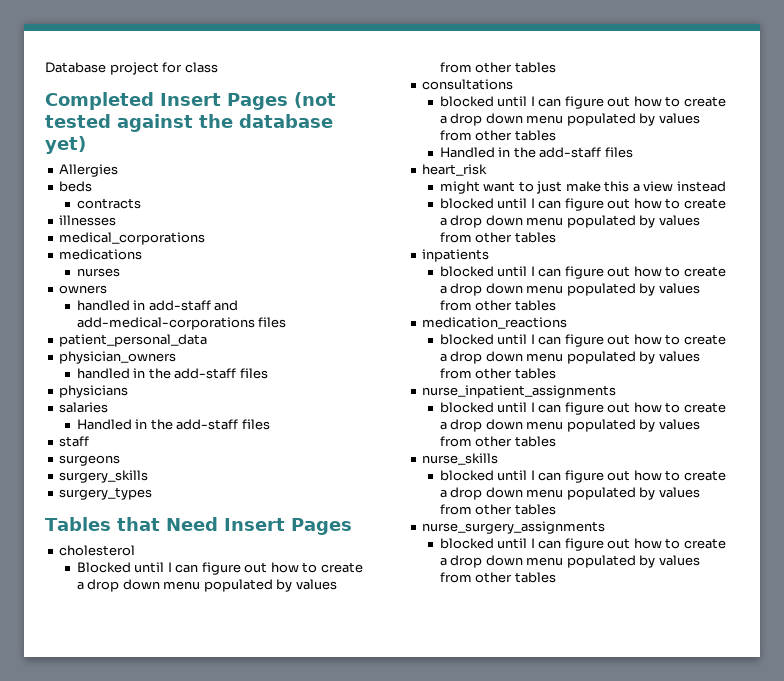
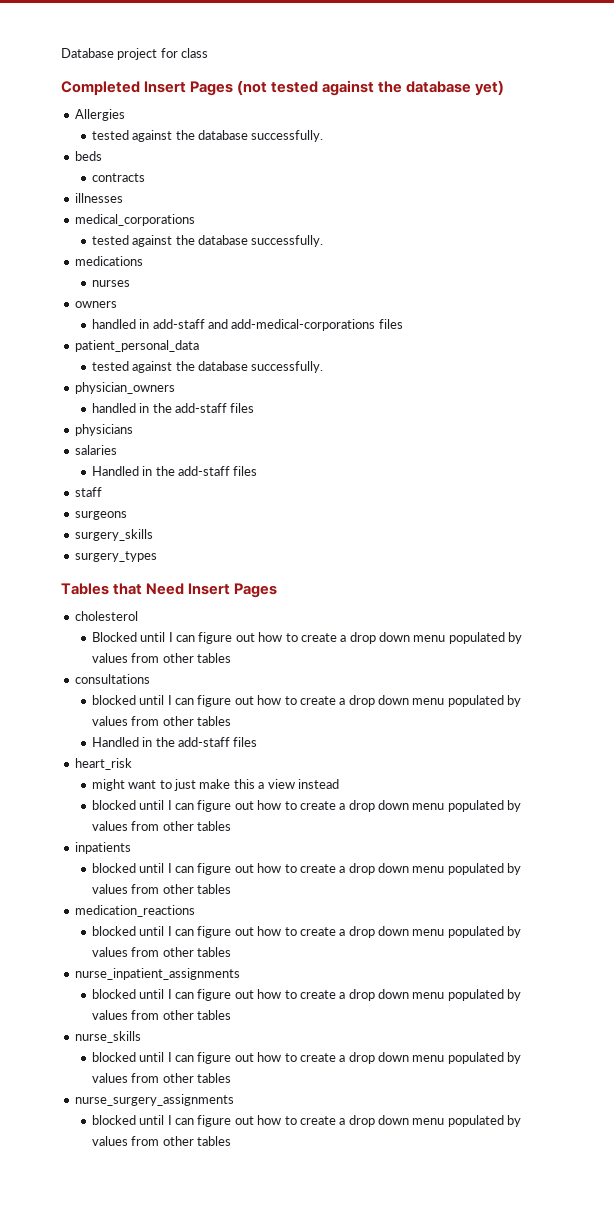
(119, 170) none -> [91,130,324,142] // tested against the database successfully.
(206, 238) none -> [91,235,324,247] // tested against the database successfully.
(208, 340) none -> [91,361,324,373] // tested against the database successfully.

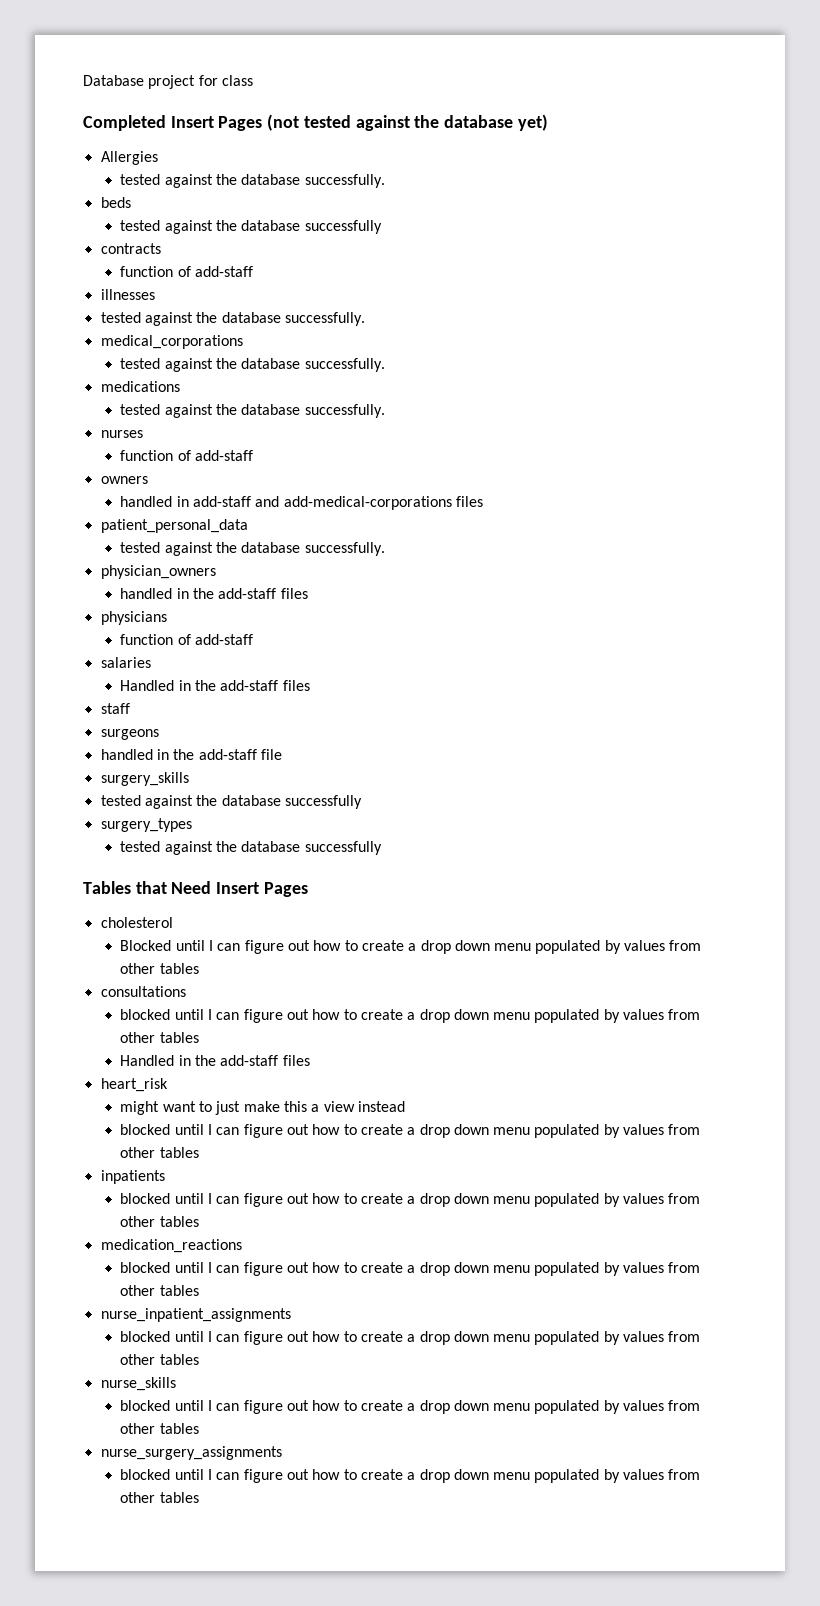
[91,173,145,182] [74,193,123,203] contracts // illnesses -> [120,220,382,234] [100,243,161,254] [120,266,253,277] [100,289,155,300] [100,312,365,326] tested against the database successfully // contracts // function of add-staff // illnesses // tested against the database successfully.
[91,280,130,287] nurses -> [120,404,385,418] [100,430,143,438] [120,450,253,461] tested against the database successfully. // nurses // function of add-staff
(133, 430) none -> [120,634,253,645] // function of add-staff
[74,529,153,541] [74,551,157,562] surgery_skills // surgery_types -> [100,749,282,760] [100,772,189,786] [100,795,362,809] [100,818,192,832] [120,841,382,855] handled in the add-staff file // surgery_skills // tested against the database successfully // surgery_types // tested against the database successfully

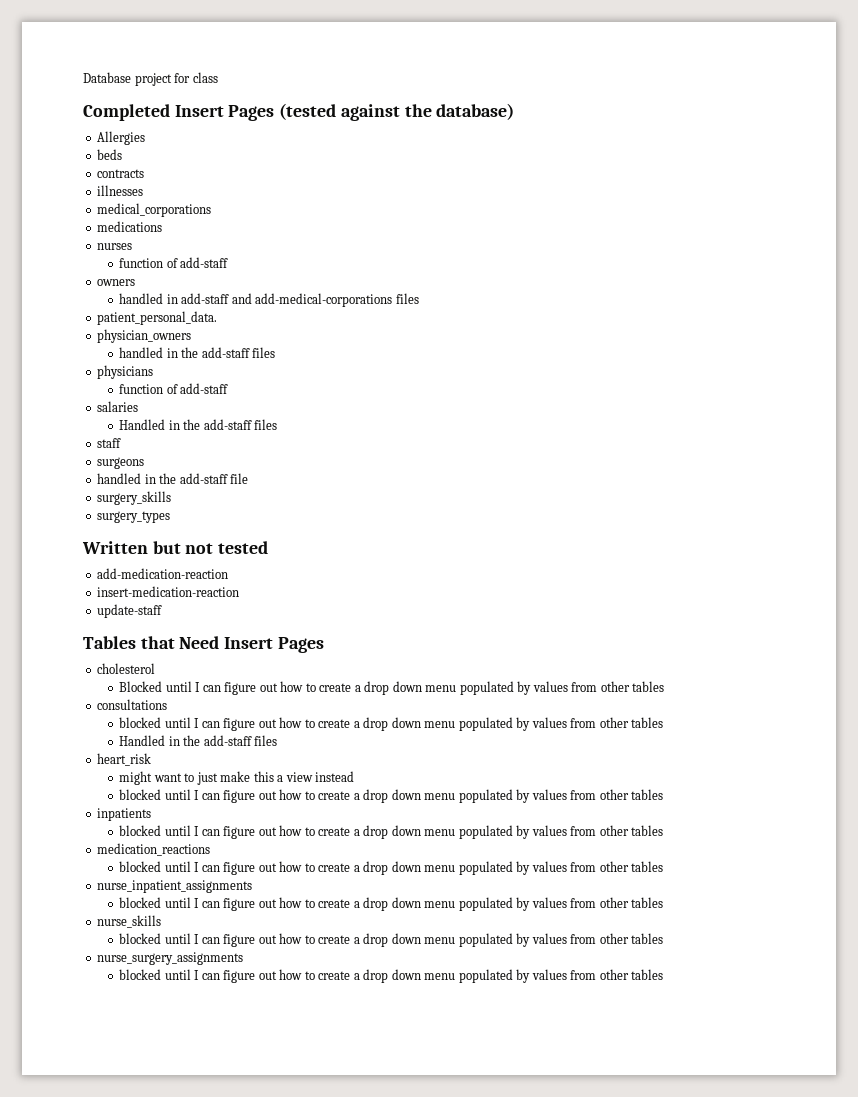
[267,114,548,131] [100,151,158,165] [120,174,385,188] [100,197,131,208] [120,220,382,234] [100,243,161,254] [120,266,253,277] [100,289,155,300] [100,312,365,326] [100,335,243,349] [120,358,385,372] [100,381,180,392] [120,404,385,418] (not tested against the database yet) // Allergies // tested against the database successfully. // beds // tested against the database successfully // contracts // function of add-staff // illnesses // tested against the database successfully. // medical_corporations // tested against the database successfully. // medications // tested against the database successfully. -> [279,103,515,121] [97,131,146,145] [97,149,123,160] [97,169,145,178] [97,185,144,196] [97,203,212,217] [97,221,163,232] (tested against the database) // Allergies // beds // contracts // illnesses // medical_corporations // medications
[100,519,248,533] [120,542,385,556] patient_personal_data // tested against the database successfully. -> [97,311,218,325] patient_personal_data.
[100,795,362,809] [100,818,192,832] [120,841,382,855] tested against the database successfully // surgery_types // tested against the database successfully -> [97,511,171,523] [82,541,269,554] [97,568,229,579] [97,586,240,597] [97,604,163,618] surgery_types // Written but not tested // add-medication-reaction // insert-medication-reaction // update-staff

